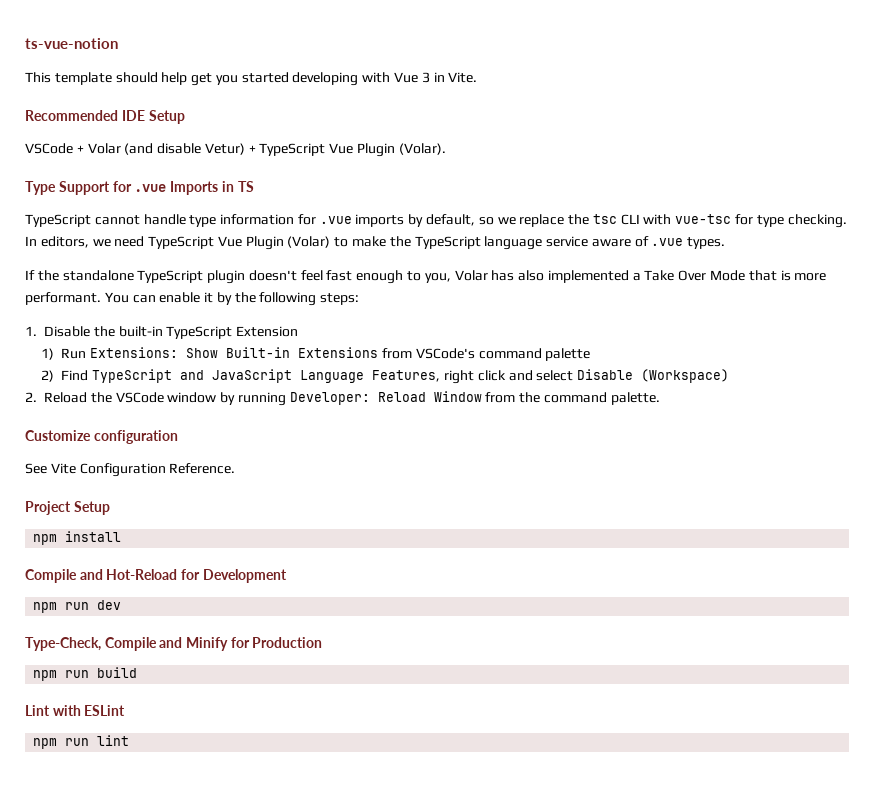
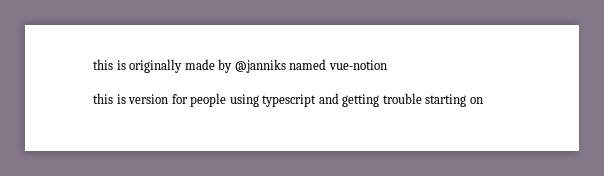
[25,38,118,49] [25,72,478,86] [25,110,185,124] [25,143,446,157] [25,181,254,195] [25,214,847,228] [25,236,726,250] [25,270,827,284] [25,292,360,306] [25,326,299,339] [41,347,591,361] [41,369,730,384] [25,391,660,406] [25,430,178,444] [25,463,236,477] [25,501,110,515] [33,531,122,545] [25,569,287,583] [33,600,122,613] [25,637,323,651] [33,667,138,681] [25,705,126,716] [33,735,130,749] ts-vue-notion // This template should help get you started developing with Vue 3 in Vite. // Recommended IDE Setup // VSCode + Volar (and disable Vetur) + TypeScript Vue Plugin (Volar). // Type Support for .vue Imports in TS // TypeScript cannot handle type information for .vue imports by default, so we replace the tsc CLI with vue-tsc for type checking. In editors, we need TypeScript Vue Plugin (Volar) to make the TypeScript language service aware of .vue types. // If the standalone TypeScript plugin doesn't feel fast enough to you, Volar has also implemented a Take Over Mode that is more performant. You can enable it by the following steps: // 1. Disable the built-in TypeScript Extension // 1) Run Extensions: Show Built-in Extensions from VSCode's command palette // 2) Find TypeScript and JavaScript Language Features, right click and select Disable (Workspace) // 2. Reload the VSCode window by running Developer: Reload Window from the command palette. // Customize configuration // See Vite Configuration Reference. // Project Setup // npm install // Compile and Hot-Reload for Development // npm run dev // Type-Check, Compile and Minify for Production // npm run build // Lint with ESLint // npm run lint -> [93,59,387,73] [93,93,483,107] this is originally made by @janniks named vue-notion // this is version for people using typescript and getting trouble starting on

